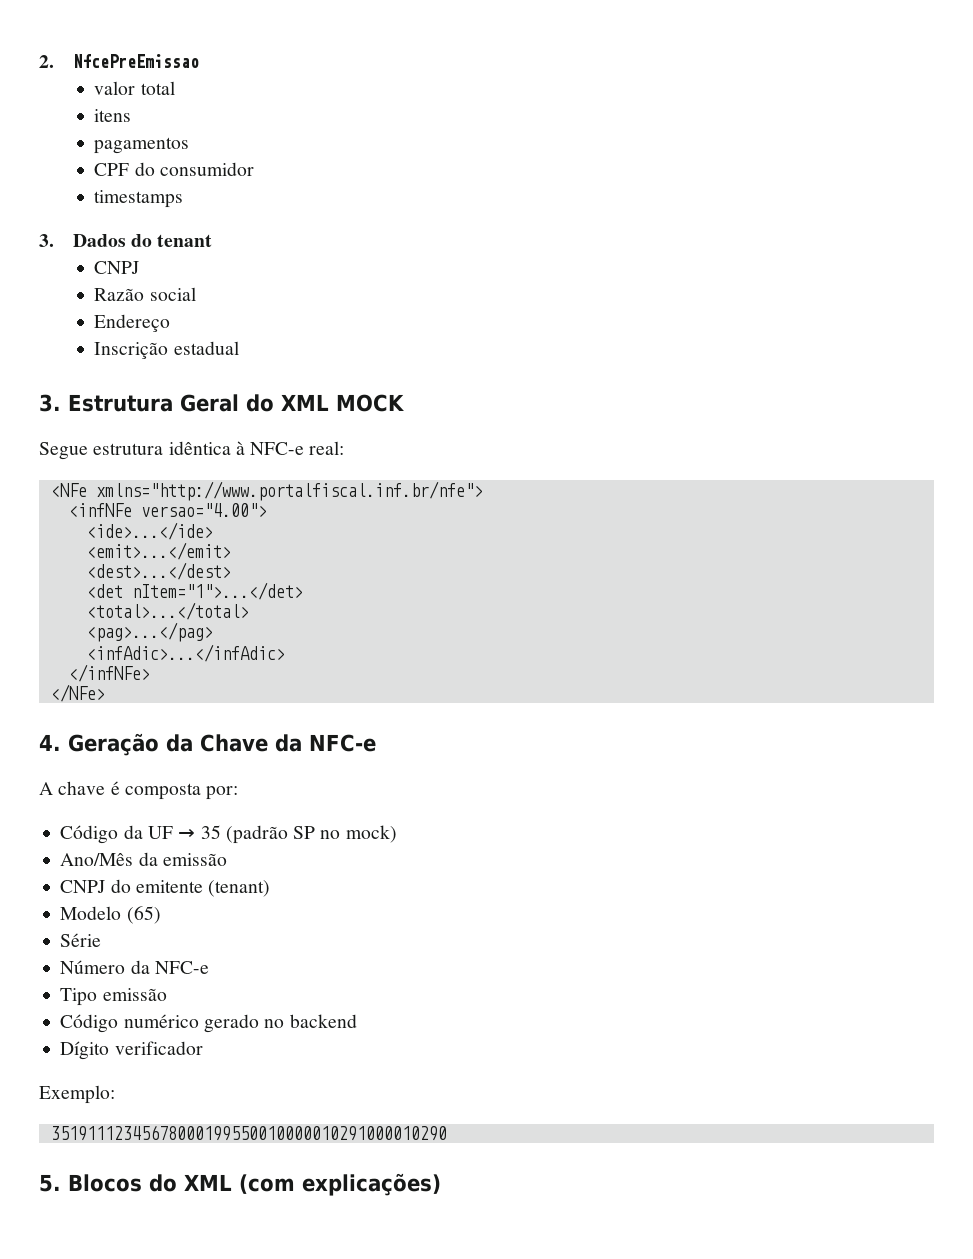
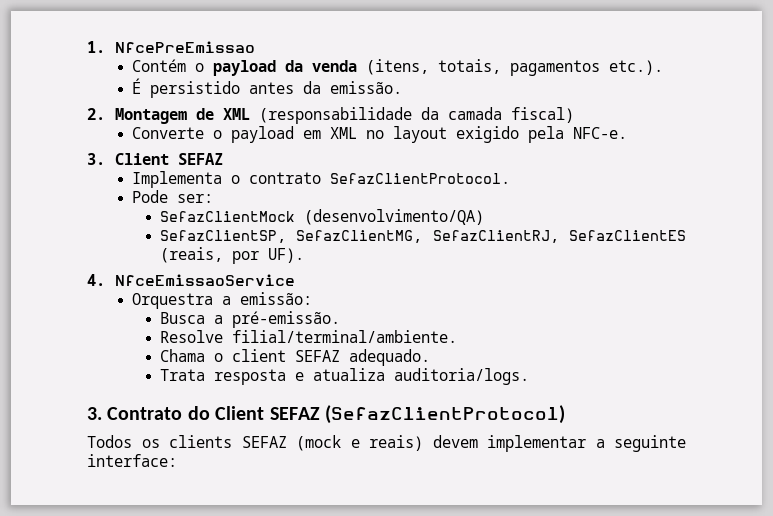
[39,55,54,68] 2. -> [87,41,105,53] 1.
[94,81,175,95] [94,109,132,122] [94,137,190,154] [94,162,254,176] [94,190,184,208] [39,234,213,247] [94,261,140,274] [94,287,196,301] [94,314,171,332] [94,341,239,359] [39,394,404,412] [39,441,345,460] [50,481,483,501] [68,503,267,517] [86,522,213,540] [86,542,231,560] [86,562,231,580] [86,582,303,600] [86,602,249,620] [86,622,213,642] [86,644,285,662] [68,664,150,682] [50,684,105,702] [39,733,376,756] [39,781,239,800] [60,825,397,844] [60,852,227,866] [60,879,271,897] [60,906,161,924] [60,933,102,947] [60,960,209,974] [60,988,167,1006] [60,1014,357,1033] [60,1041,203,1060] [39,1085,115,1104] [50,1125,447,1141] [39,1173,441,1196] valor total // itens // pagamentos // CPF do consumidor // timestamps // 3. Dados do tenant // CNPJ // Razão social // Endereço // Inscrição estadual // 3. Estrutura Geral do XML MOCK // Segue estrutura idêntica à NFC-e real: // <NFe xmlns="http://www.portalfiscal.inf.br/nfe"> // <infNFe versao="4.00"> // <ide>...</ide> // <emit>...</emit> // <dest>...</dest> // <det nItem="1">...</det> // <total>...</total> // <pag>...</pag> // <infAdic>...</infAdic> // </infNFe> // </NFe> // 4. Geração da Chave da NFC-e // A chave é composta por: // Código da UF → 35 (padrão SP no mock) // Ano/Mês da emissão // CNPJ do emitente (tenant) // Modelo (65) // Série // Número da NFC-e // Tipo emissão // Código numérico gerado no backend // Dígito verificador // Exemplo: // 35191112345678000199550010000010291000010290 // 5. Blocos do XML (com explicações) -> [131,59,663,76] [131,78,402,98] [87,107,574,124] [131,126,627,143] [87,153,223,165] [131,171,510,188] [131,190,213,203] [159,209,484,225] [159,230,686,243] [159,247,304,264] [87,274,295,286] [131,292,312,309] [159,311,340,328] [159,330,457,343] [159,349,430,366] [159,368,529,385] [87,405,565,424] [87,435,686,452] [87,454,177,467] Contém o payload da venda (itens, totais, pagamentos etc.). // É persistido antes da emissão. // 2. Montagem de XML (responsabilidade da camada fiscal) // Converte o payload em XML no layout exigido pela NFC-e. // 3. Client SEFAZ // Implementa o contrato SefazClientProtocol. // Pode ser: // SefazClientMock (desenvolvimento/QA) // SefazClientSP, SefazClientMG, SefazClientRJ, SefazClientES (reais, por UF). // 4. NfceEmissaoService // Orquestra a emissão: // Busca a pré-emissão. // Resolve filial/terminal/ambiente. // Chama o client SEFAZ adequado. // Trata resposta e atualiza auditoria/logs. // 3. Contrato do Client SEFAZ (SefazClientProtocol) // Todos os clients SEFAZ (mock e reais) devem implementar a seguinte interface:

